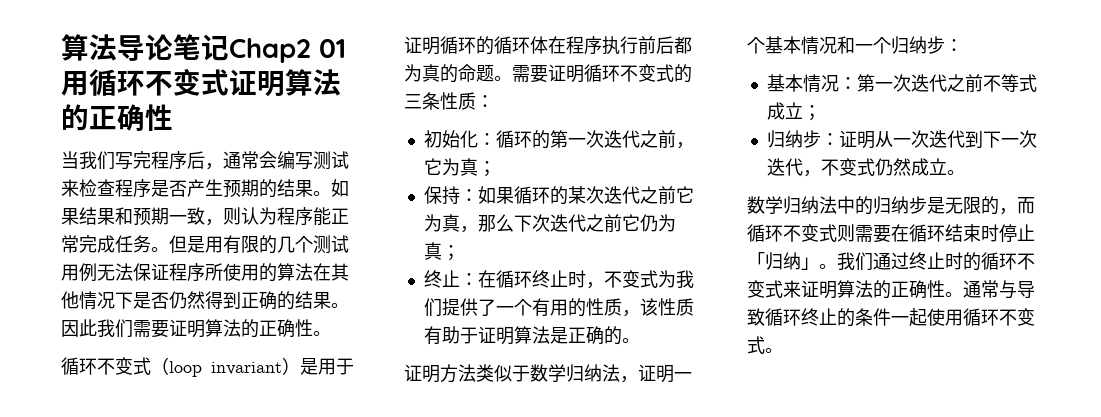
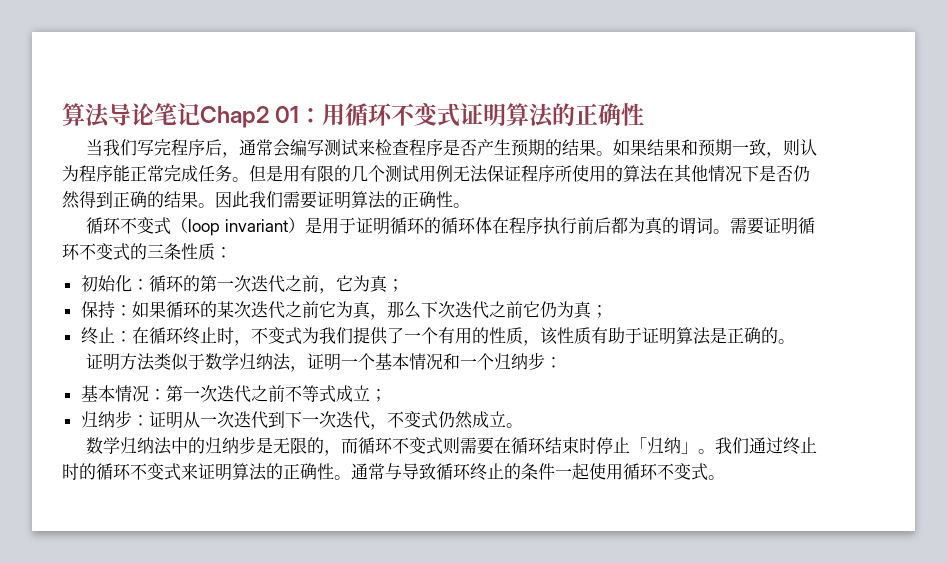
(346, 48) none -> [299,108,323,123] ：
[458,64,494,82] 命题 -> [678,217,713,234] 谓词

